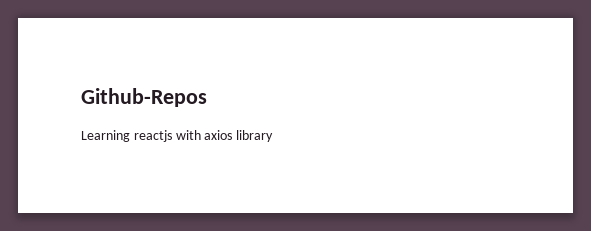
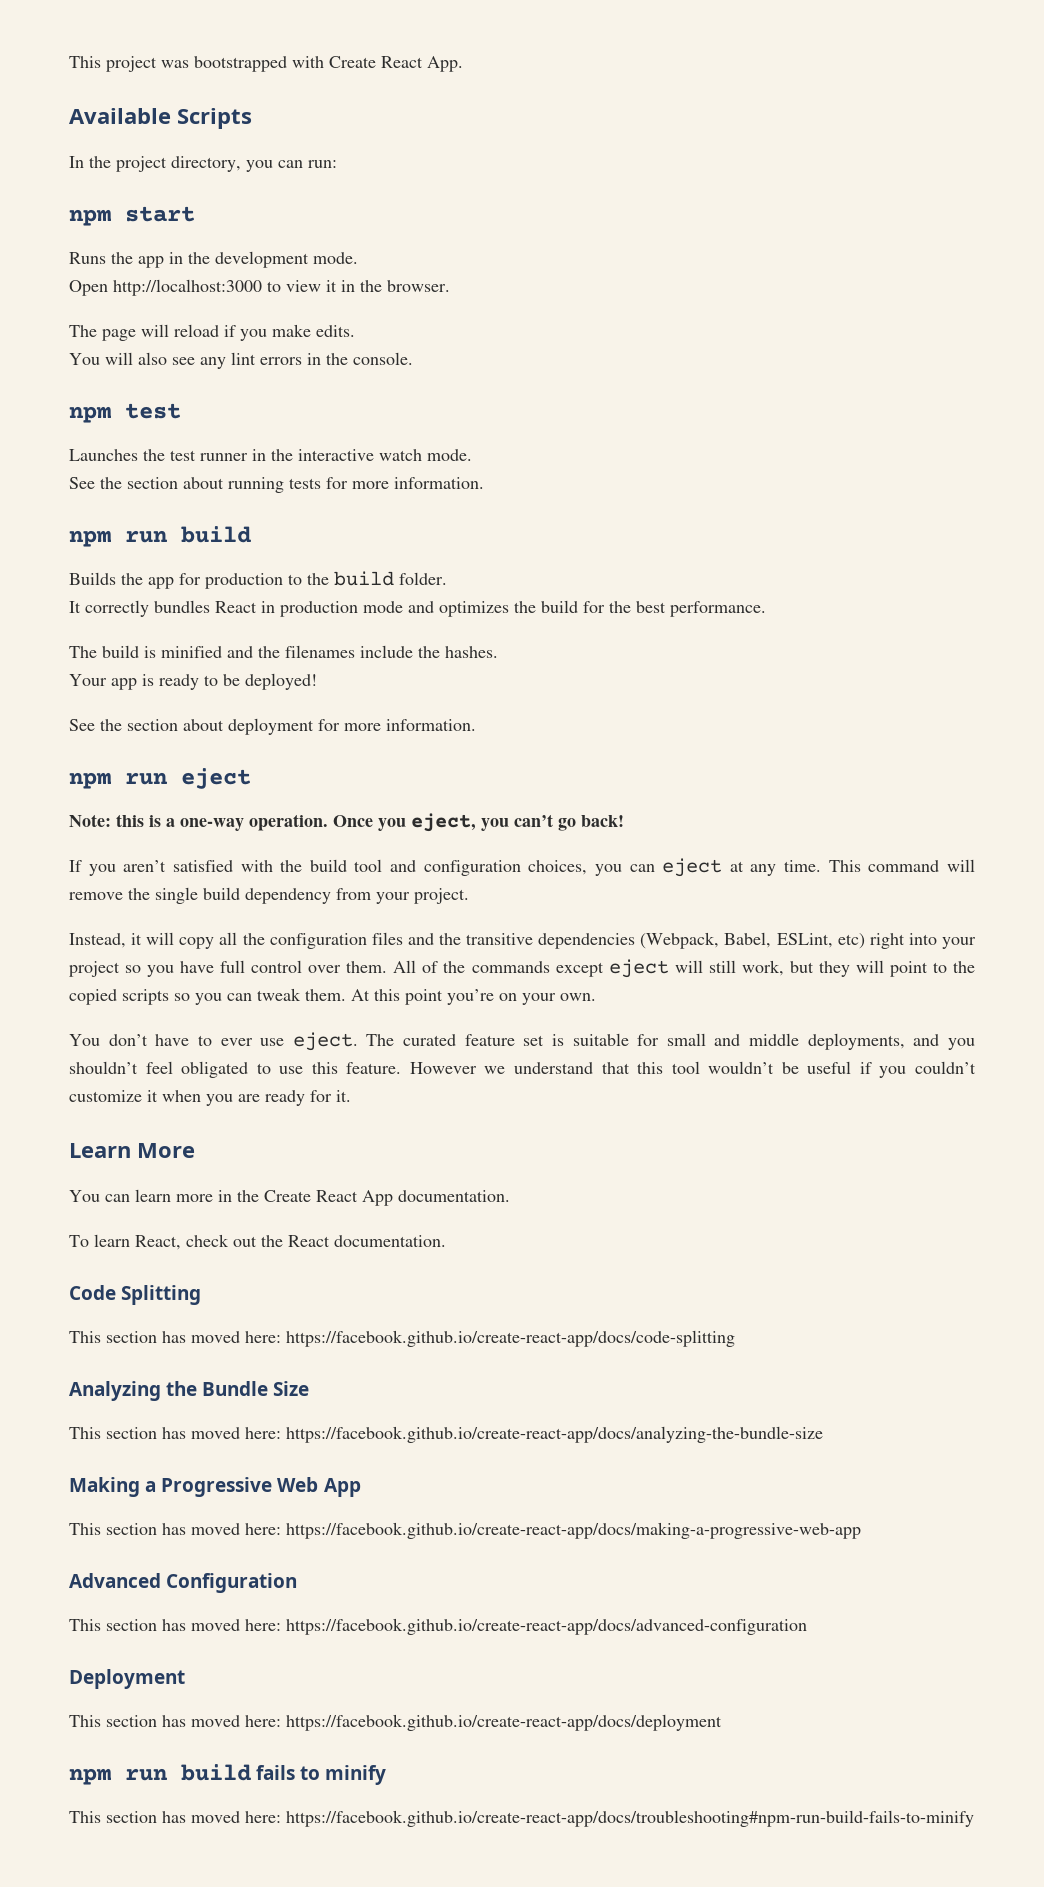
[81,88,207,107] [81,130,274,142] Github-Repos // Learning reactjs with axios library -> [69,56,463,72] [69,108,252,129] [69,156,337,172] [69,206,195,226] [69,251,358,268] [69,279,450,296] [69,324,355,341] [69,352,413,369] [69,403,181,423] [69,449,472,461] [69,477,484,493] [69,526,251,547] [69,571,447,589] [69,600,766,617] [69,645,498,658] [69,673,317,690] [69,718,476,735] [69,768,251,789] [69,813,624,832] [69,858,976,877] [69,887,469,904] [69,932,976,949] [69,959,975,978] [69,988,596,1005] [69,1032,976,1051] [69,1061,976,1078] [69,1090,351,1106] [69,1143,195,1158] [69,1189,510,1206] [69,1234,446,1250] [69,1285,202,1305] [69,1330,735,1347] [69,1381,310,1401] [69,1426,823,1443] [69,1477,361,1497] [69,1522,861,1539] [69,1573,298,1593] [69,1618,807,1635] [69,1669,185,1689] [69,1714,722,1731] [69,1764,387,1785] [69,1810,974,1827] This project was bootstrapped with Create React App. // Available Scripts // In the project directory, you can run: // npm start // Runs the app in the development mode. // Open http://localhost:3000 to view it in the browser. // The page will reload if you make edits. // You will also see any lint errors in the console. // npm test // Launches the test runner in the interactive watch mode. // See the section about running tests for more information. // npm run build // Builds the app for production to the build folder. // It correctly bundles React in production mode and optimizes the build for the best performance. // The build is minified and the filenames include the hashes. // Your app is ready to be deployed! // See the section about deployment for more information. // npm run eject // Note: this is a one-way operation. Once you eject, you can’t go back! // If you aren’t satisfied with the build tool and configuration choices, you can eject at any time. This command will remove the single build dependency from your project. // Instead, it will copy all the configuration files and the transitive dependencies (Webpack, Babel, ESLint, etc) right into your project so you have full control over them. All of the commands except eject will still work, but they will point to the copied scripts so you can tweak them. At this point you’re on your own. // You don’t have to ever use eject. The curated feature set is suitable for small and middle deployments, and you shouldn’t feel obligated to use this feature. However we understand that this tool wouldn’t be useful if you couldn’t customize it when you are ready for it. // Learn More // You can learn more in the Create React App documentation. // To learn React, check out the React documentation. // Code Splitting // This section has moved here: https://facebook.github.io/create-react-app/docs/code-splitting // Analyzing the Bundle Size // This section has moved here: https://facebook.github.io/create-react-app/docs/analyzing-the-bundle-size // Making a Progressive Web App // This section has moved here: https://facebook.github.io/create-react-app/docs/making-a-progressive-web-app // Advanced Configuration // This section has moved here: https://facebook.github.io/create-react-app/docs/advanced-configuration // Deployment // This section has moved here: https://facebook.github.io/create-react-app/docs/deployment // npm run build fails to minify // This section has moved here: https://facebook.github.io/create-react-app/docs/troubleshooting#npm-run-build-fails-to-minify

